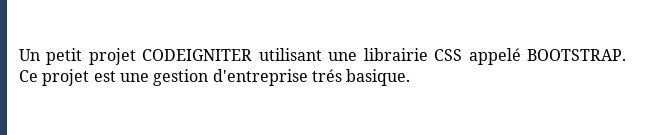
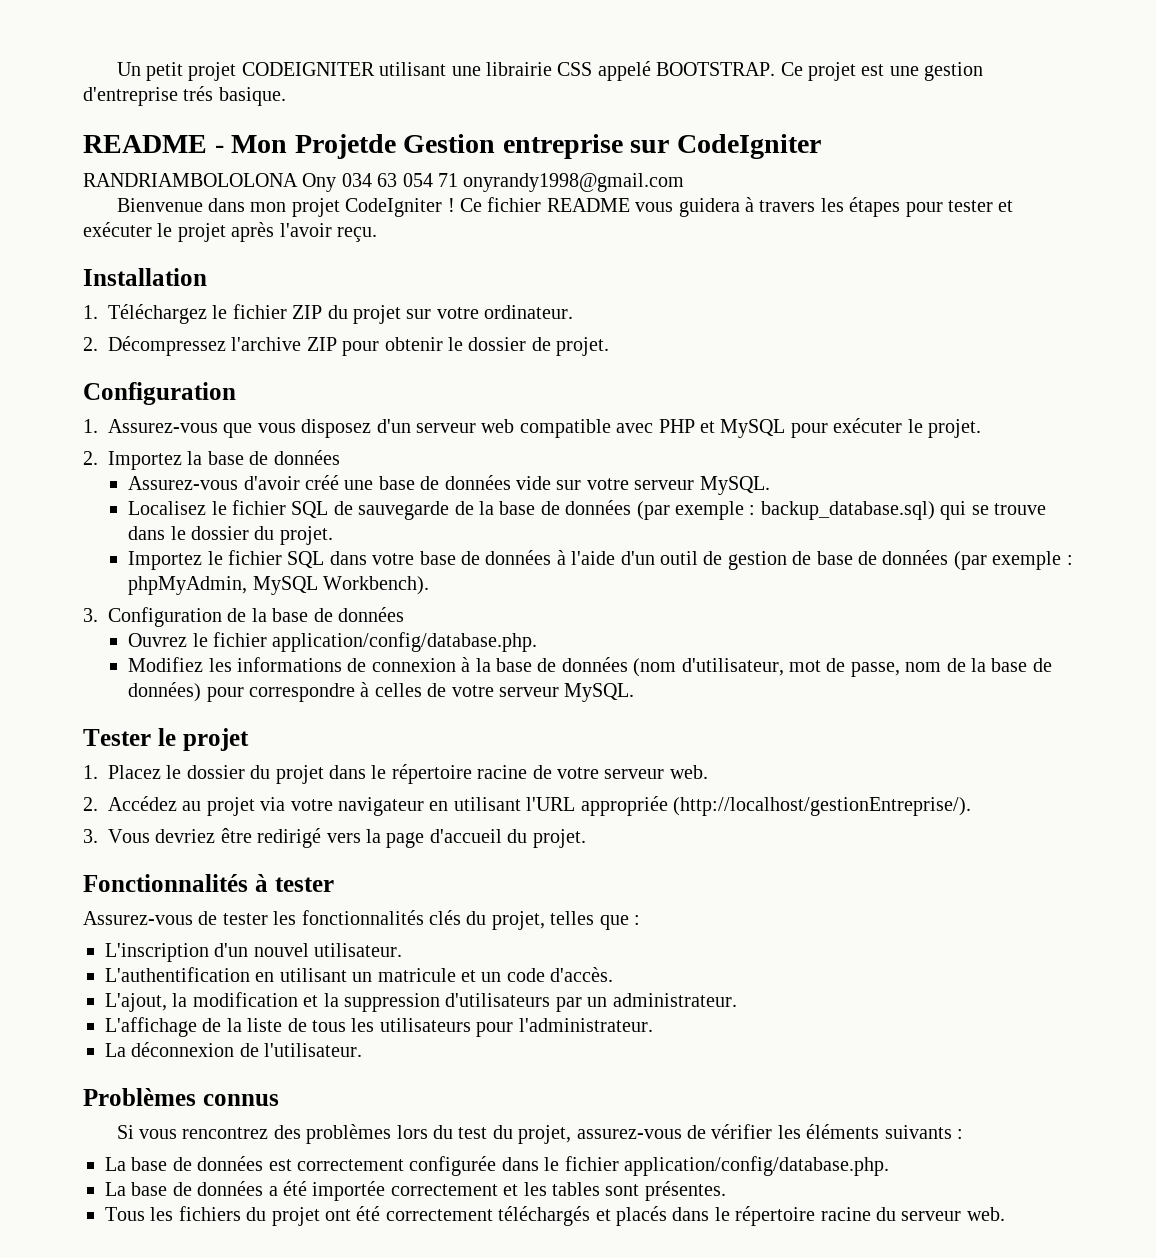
(411, 77) none -> [83,134,821,159] [83,173,685,192] [116,197,1014,217] [83,222,377,242] [83,268,207,286] [83,304,574,324] [83,336,610,356] [83,382,236,405] [83,418,981,438] [83,450,340,470] [128,475,770,495] [128,500,1046,520] [128,526,333,545] [128,550,1073,570] [128,576,429,595] [83,607,404,627] [128,632,538,652] [128,657,1052,677] [128,682,635,702] [83,728,249,751] [83,764,708,784] [83,796,971,816] [83,828,586,848] [83,874,334,892] [83,910,640,930] [105,943,403,962] [105,967,614,982] [105,992,737,1012] [105,1017,653,1037] [105,1042,363,1057] [83,1088,279,1106] [116,1124,964,1144] [105,1156,889,1176] [105,1181,726,1201] [105,1206,1005,1226] // README - Mon Projetde Gestion entreprise sur CodeIgniter // RANDRIAMBOLOLONA Ony 034 63 054 71 onyrandy1998@gmail.com // Bienvenue dans mon projet CodeIgniter ! Ce fichier README vous guidera à travers les étapes pour tester et exécuter le projet après l'avoir reçu. // Installation // 1. Téléchargez le fichier ZIP du projet sur votre ordinateur. // 2. Décompressez l'archive ZIP pour obtenir le dossier de projet. // Configuration // 1. Assurez-vous que vous disposez d'un serveur web compatible avec PHP et MySQL pour exécuter le projet. // 2. Importez la base de données // Assurez-vous d'avoir créé une base de données vide sur votre serveur MySQL. // Localisez le fichier SQL de sauvegarde de la base de données (par exemple : backup_database.sql) qui se trouve dans le dossier du projet. // Importez le fichier SQL dans votre base de données à l'aide d'un outil de gestion de base de données (par exemple : phpMyAdmin, MySQL Workbench). // 3. Configuration de la base de données // Ouvrez le fichier application/config/database.php. // Modifiez les informations de connexion à la base de données (nom d'utilisateur, mot de passe, nom de la base de données) pour correspondre à celles de votre serveur MySQL. // Tester le projet // 1. Placez le dossier du projet dans le répertoire racine de votre serveur web. // 2. Accédez au projet via votre navigateur en utilisant l'URL appropriée (http://localhost/gestionEntreprise/). // 3. Vous devriez être redirigé vers la page d'accueil du projet. // Fonctionnalités à tester // Assurez-vous de tester les fonctionnalités clés du projet, telles que : // L'inscription d'un nouvel utilisateur. // L'authentification en utilisant un matricule et un code d'accès. // L'ajout, la modification et la suppression d'utilisateurs par un administrateur. // L'affichage de la liste de tous les utilisateurs pour l'administrateur. // La déconnexion de l'utilisateur. // Problèmes connus // Si vous rencontrez des problèmes lors du test du projet, assurez-vous de vérifier les éléments suivants : // La base de données est correctement configurée dans le fichier application/config/database.php. // La base de données a été importée correctement et les tables sont présentes. // Tous les fichiers du projet ont été correctement téléchargés et placés dans le répertoire racine du serveur web.

